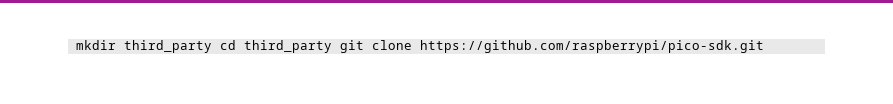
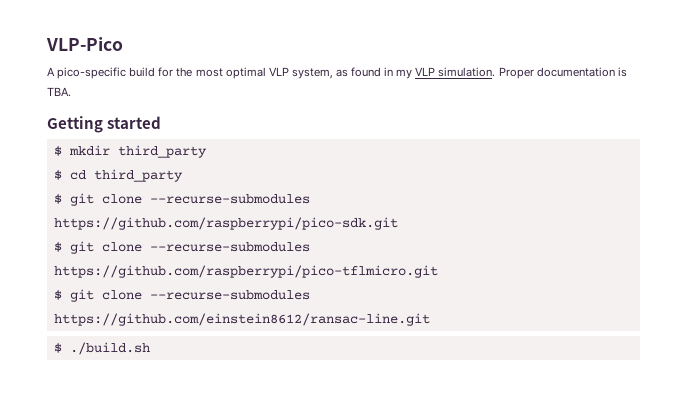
(75, 45) none -> [46,37,123,51] [47,67,627,79] [47,87,71,97] [47,116,162,133] [53,146,62,156] VLP-Pico // A pico-specific build for the most optimal VLP system, as found in my VLP simulation. Proper documentation is TBA. // Getting started // $
(212, 46) none -> [53,170,62,180] // $
[339,40,412,53] git clone -> [53,193,310,206] // $ git clone --recurse-submodules
(764, 46) none -> [53,241,310,254] [53,265,438,278] [53,289,310,302] [53,313,430,326] [53,342,150,355] // $ git clone --recurse-submodules https://github.com/raspberrypi/pico-tflmicro.git // $ git clone --recurse-submodules https://github.com/einstein8612/ransac-line.git // $ ./build.sh

